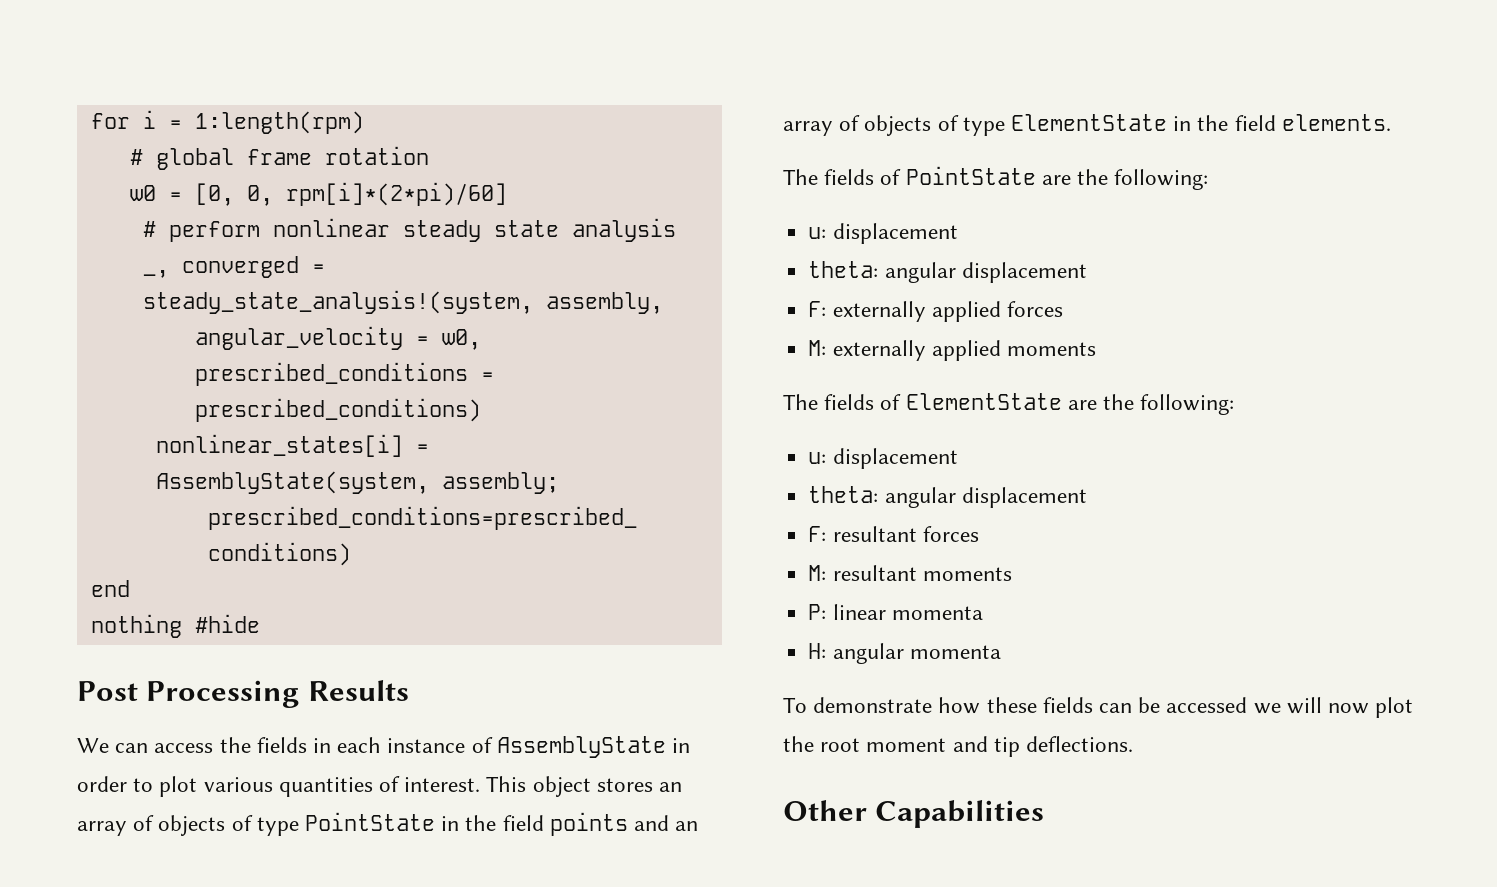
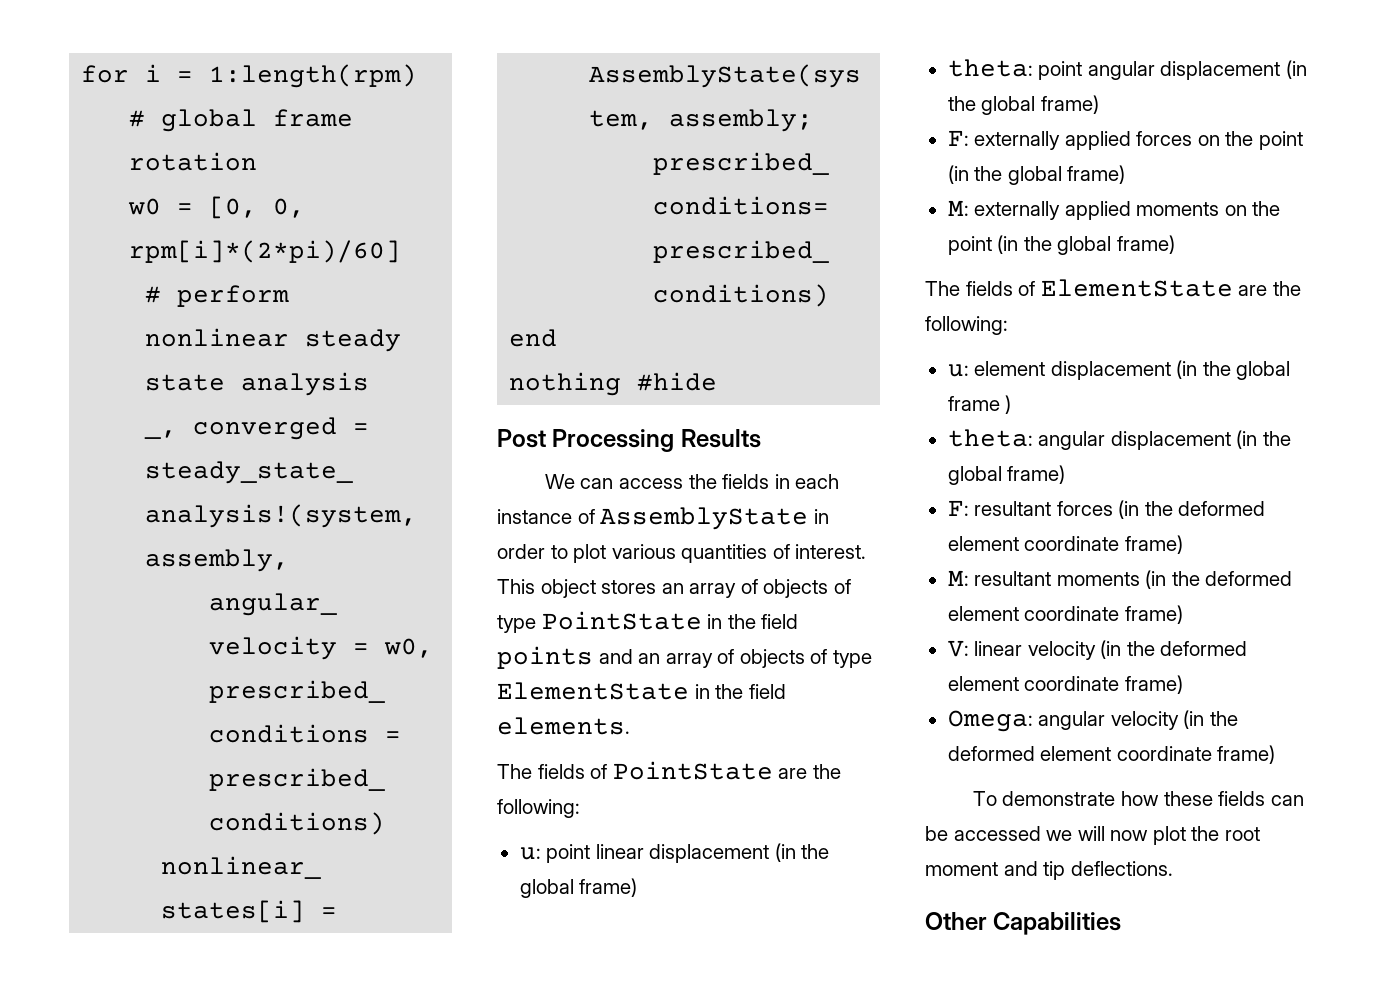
[832,223,958,244] [808,261,1087,283] displacement // theta: angular displacement -> [546,843,830,863] [519,878,638,898] [947,59,1307,80] [947,95,1099,115] point linear displacement (in the global frame) // theta: point angular displacement (in the global frame)
[808,340,1096,361] // M: externally applied moments -> [1197,131,1303,150] [947,165,1126,185] [947,200,1281,220] [947,235,1175,255] on the point (in the global frame) // M: externally applied moments on the point (in the global frame)
[832,448,958,469] [808,486,1087,508] displacement // theta: angular displacement -> [974,360,1291,380] [947,395,1012,414] [947,429,1291,450] [947,465,1066,485] element displacement (in the global frame ) // theta: angular displacement (in the global frame)
[808,565,1012,581] [808,604,983,620] [808,643,1001,664] // M: resultant moments // P: linear momenta // H: angular momenta -> [1118,500,1266,519] [947,535,1183,554] [947,570,1293,589] [947,605,1183,624] [947,640,1248,660] [947,675,1183,694] [947,710,1238,732] [947,745,1276,764] (in the deformed element coordinate frame) // M: resultant moments (in the deformed element coordinate frame) // V: linear velocity (in the deformed element coordinate frame) // Omega: angular velocity (in the deformed element coordinate frame)

